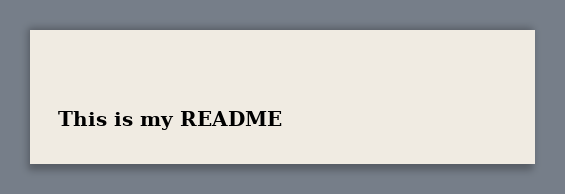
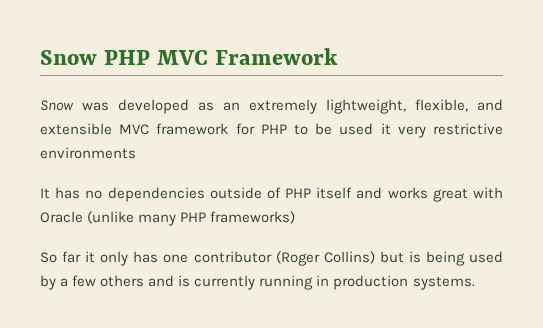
[58,111,282,130] This is my README -> [40,48,339,65] [40,99,503,114] [40,123,503,138] [40,147,136,159] [40,187,504,202] [40,211,296,226] [40,251,503,266] [40,275,475,290] Snow PHP MVC Framework // Snow was developed as an extremely lightweight, flexible, and extensible MVC framework for PHP to be used it very restrictive environments // It has no dependencies outside of PHP itself and works great with Oracle (unlike many PHP frameworks) // So far it only has one contributor (Roger Collins) but is being used by a few others and is currently running in production systems.

